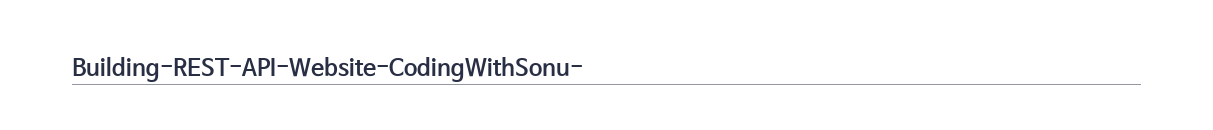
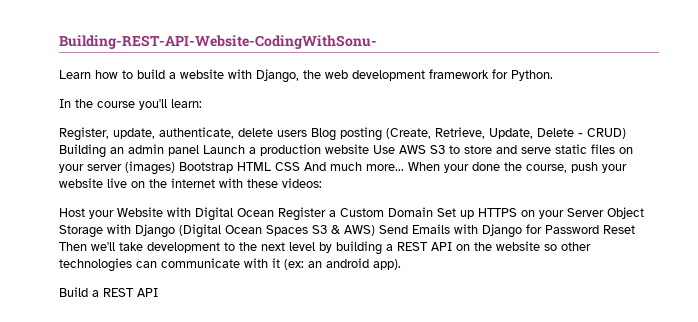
(583, 69) none -> [59,69,553,83] [59,99,202,110] [59,127,626,141] [59,144,633,158] [59,161,627,175] [59,178,322,188] [59,207,644,221] [59,224,635,238] [59,241,591,255] [59,258,401,272] [59,287,158,297] // Learn how to build a website with Django, the web development framework for Python. // In the course you'll learn: // Register, update, authenticate, delete users Blog posting (Create, Retrieve, Update, Delete - CRUD) Building an admin panel Launch a production website Use AWS S3 to store and serve static files on your server (images) Bootstrap HTML CSS And much more... When your done the course, push your website live on the internet with these videos: // Host your Website with Digital Ocean Register a Custom Domain Set up HTTPS on your Server Object Storage with Django (Digital Ocean Spaces S3 & AWS) Send Emails with Django for Password Reset Then we'll take development to the next level by building a REST API on the website so other technologies can communicate with it (ex: an android app). // Build a REST API

